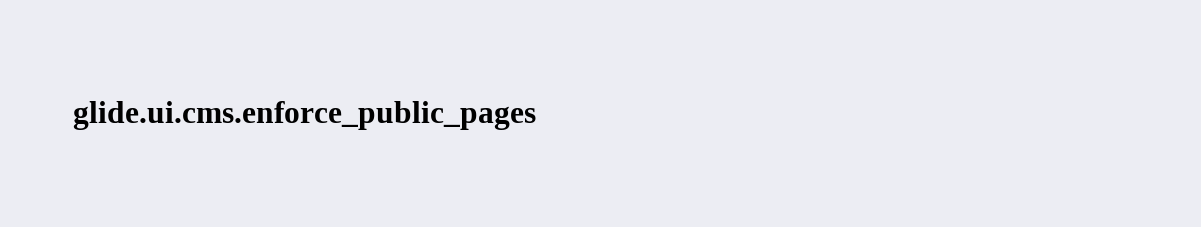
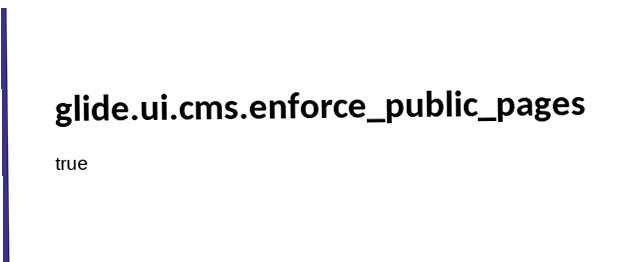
(536, 115) none -> [55,157,89,171] // true

